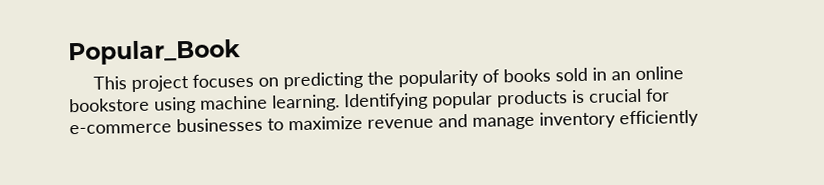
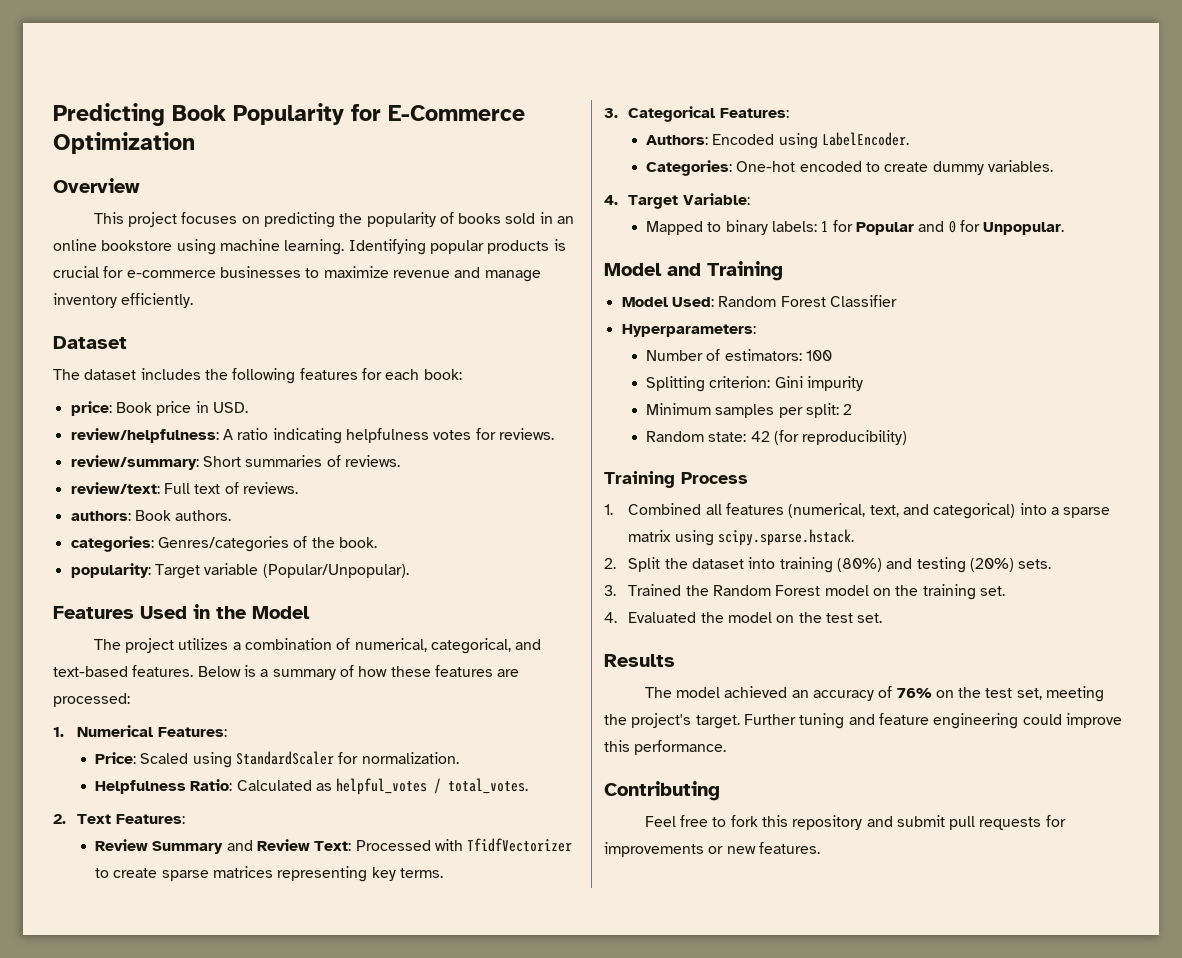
[68,39,241,66] Popular_Book -> [53,103,525,126] [53,132,195,154] [53,178,140,193] Predicting Book Popularity for E-Commerce Optimization // Overview
[619,109,699,128] efficiently -> [121,293,194,308] [53,336,127,349] [53,368,462,384] [70,401,248,416] [70,428,554,444] [70,455,400,470] [70,482,298,494] [70,510,232,521] [70,536,377,552] [70,563,409,579] [53,604,310,619] [93,638,542,654] [53,665,520,680] [53,693,130,707] [53,725,227,737] [94,751,459,768] [94,778,529,795] [53,814,185,824] [94,838,573,854] [94,866,443,882] [604,106,789,122] [645,132,909,149] [645,160,1053,176] [604,193,750,209] [645,220,1065,235] [604,261,783,281] [621,295,897,307] [621,324,756,337] [645,349,832,361] [645,376,863,392] [645,403,853,418] [645,430,908,445] [604,471,748,488] [604,503,1111,519] [628,529,855,546] [604,557,1052,573] [604,584,1005,600] [604,612,883,623] [604,654,675,667] [644,686,1105,702] [604,713,1122,729] [604,740,727,755] [604,781,720,801] [644,815,1066,830] [604,842,820,857] efficiently. // Dataset // The dataset includes the following features for each book: // price: Book price in USD. // review/helpfulness: A ratio indicating helpfulness votes for reviews. // review/summary: Short summaries of reviews. // review/text: Full text of reviews. // authors: Book authors. // categories: Genres/categories of the book. // popularity: Target variable (Popular/Unpopular). // Features Used in the Model // The project utilizes a combination of numerical, categorical, and text-based features. Below is a summary of how these features are processed: // 1. Numerical Features: // Price: Scaled using StandardScaler for normalization. // Helpfulness Ratio: Calculated as helpful_votes / total_votes. // 2. Text Features: // Review Summary and Review Text: Processed with TfidfVectorizer to create sparse matrices representing key terms. // 3. Categorical Features: // Authors: Encoded using LabelEncoder. // Categories: One-hot encoded to create dummy variables. // 4. Target Variable: // Mapped to binary labels: 1 for Popular and 0 for Unpopular. // Model and Training // Model Used: Random Forest Classifier // Hyperparameters: // Number of estimators: 100 // Splitting criterion: Gini impurity // Minimum samples per split: 2 // Random state: 42 (for reproducibility) // Training Process // 1. Combined all features (numerical, text, and categorical) into a sparse matrix using scipy.sparse.hstack. // 2. Split the dataset into training (80%) and testing (20%) sets. // 3. Trained the Random Forest model on the training set. // 4. Evaluated the model on the test set. // Results // The model achieved an accuracy of 76% on the test set, meeting the project's target. Further tuning and feature engineering could improve this performance. // Contributing // Feel free to fork this repository and submit pull requests for improvements or new features.

